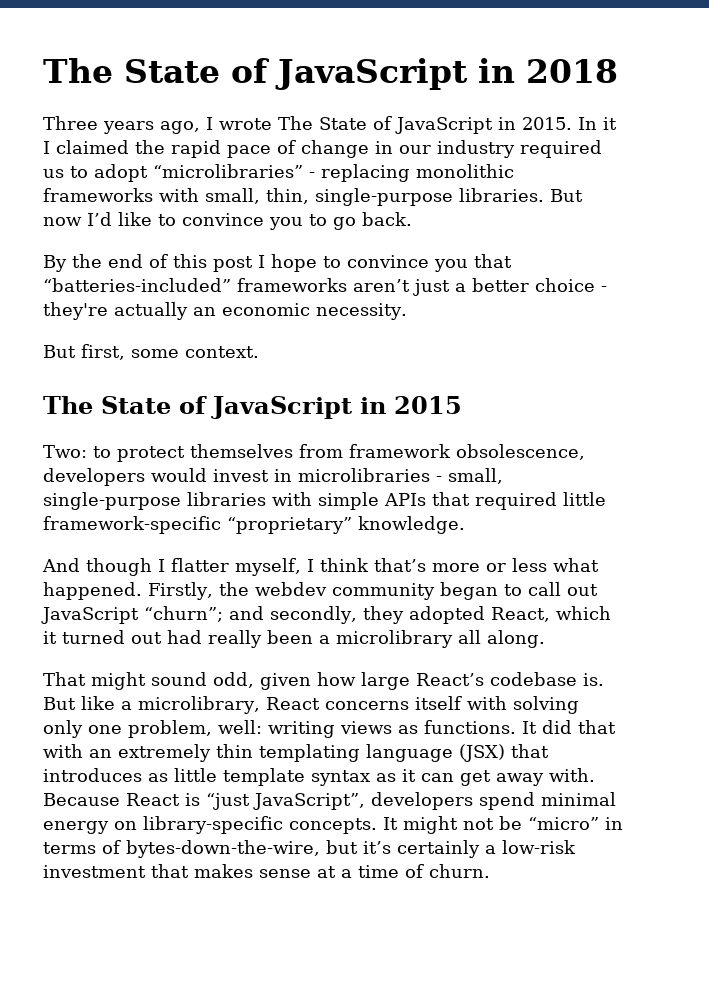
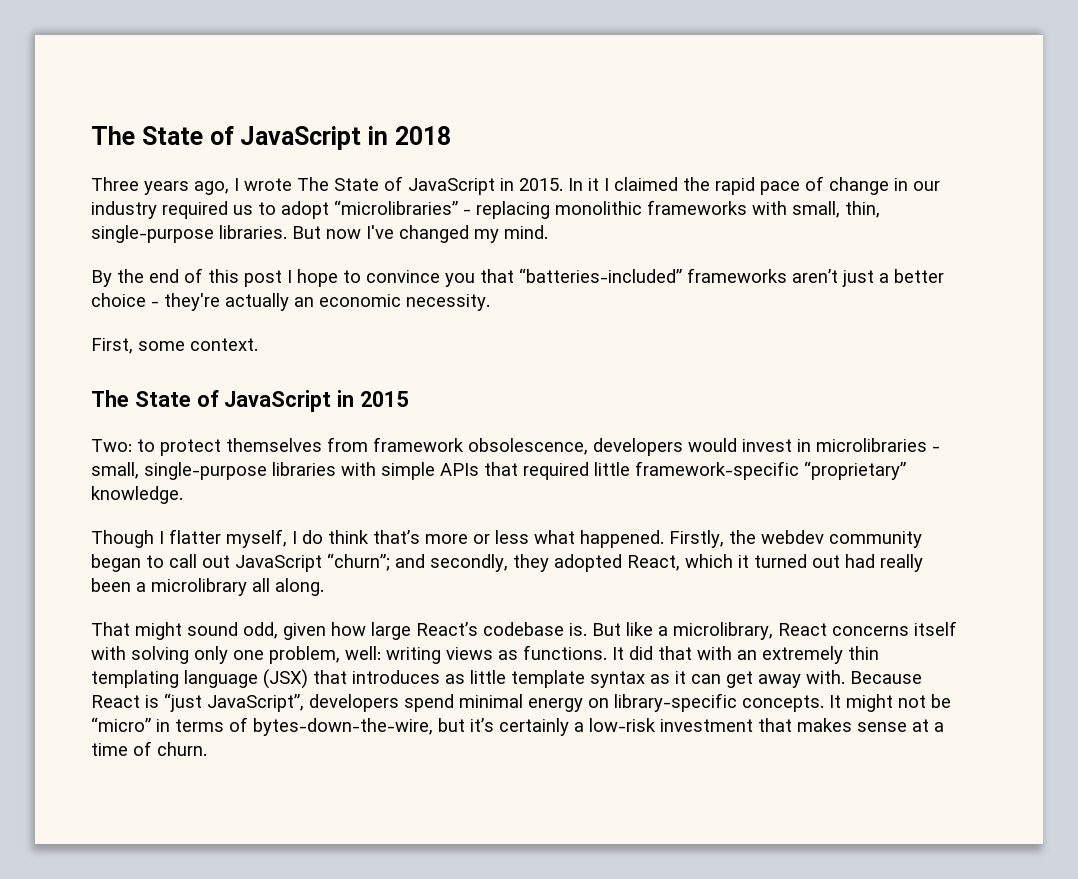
[87,212,412,230] I’d like to convince you to go back. -> [366,225,548,243] I've changed my mind.
[43,344,125,360] But first, -> [91,338,133,354] First,
[42,558,152,576] And though -> [91,530,154,548] Though
(314, 565) none -> [302,530,323,544] do

